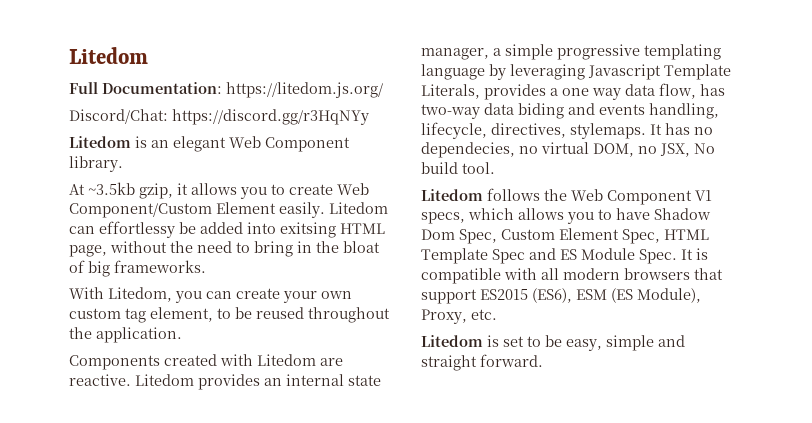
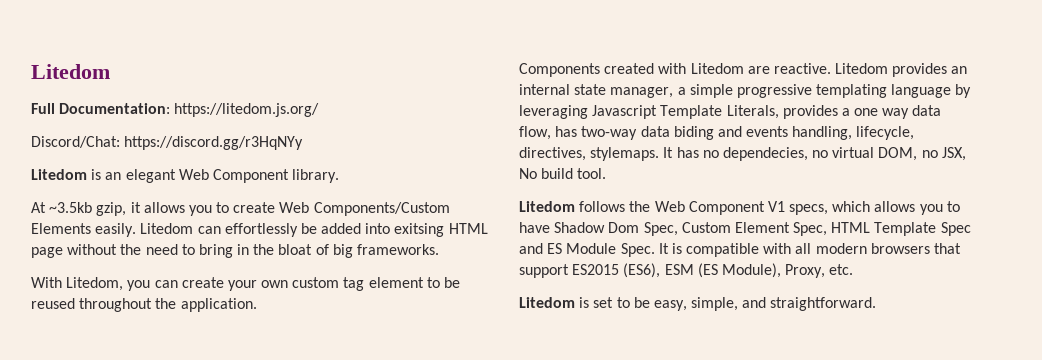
[69,202,276,218] Component/Custom Element -> [313,202,450,216] [31,223,91,234] Components/Custom Elements
[99,221,175,238] effortlessy -> [224,223,298,237] effortlessly
[69,245,107,257] page, -> [31,247,63,258] page
[150,307,213,322] element, -> [368,277,424,288] element
[606,335,685,351] [421,354,543,371] simple and straight forward. -> [691,297,877,311] simple, and straightforward.

